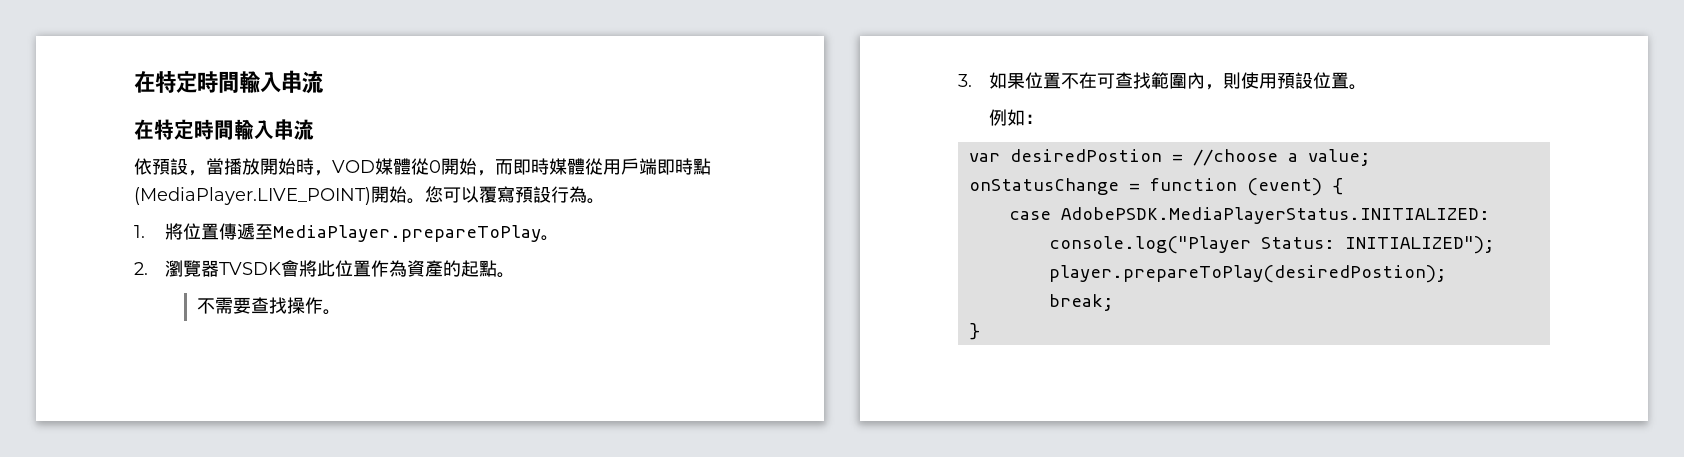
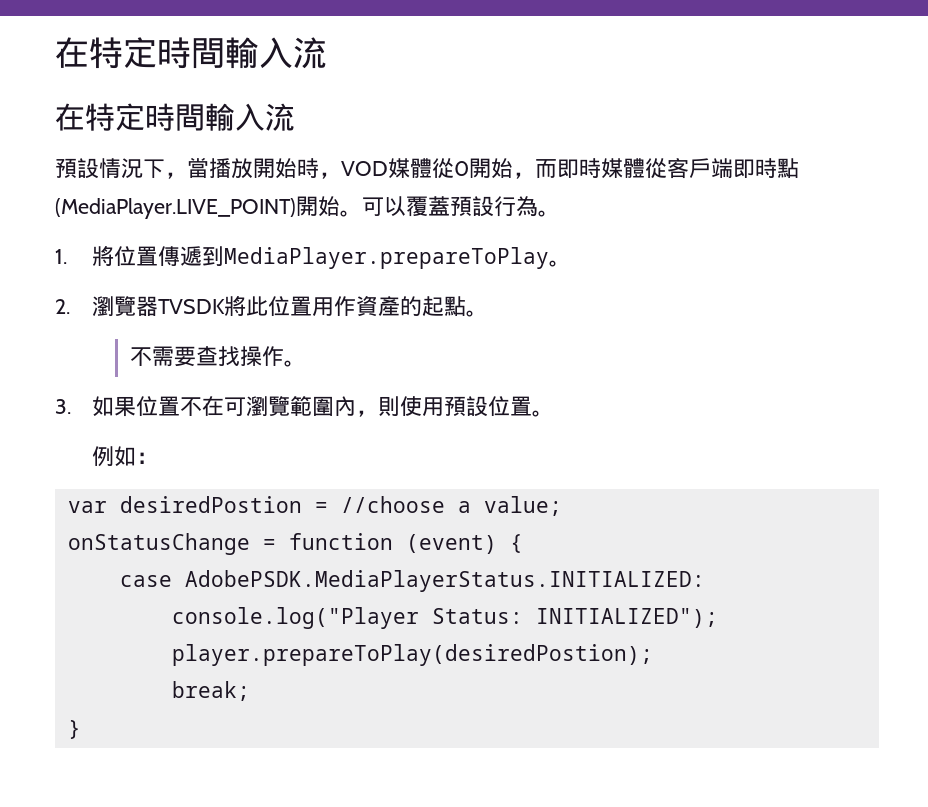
[134,70,302,93] 在特定時間輸入串 -> [55,37,293,69] 在特定時間輸入
[274,119,314,140] [134,158,188,175] 串流 // 依預設 -> [265,103,295,131] [55,158,165,179] 流 // 預設情況下
[603,159,621,175] 用 -> [667,158,689,179] 客
[425,186,515,203] 您可以覆寫 -> [361,196,450,217] 可以覆蓋
[255,224,274,240] 至 -> [202,246,225,266] 到
[281,260,300,277] 會 -> (226, 306) none
[371,260,408,277] 作為 -> [312,296,357,316] 用作
[1115,72,1152,89] 查找 -> [246,396,291,417] 瀏覽

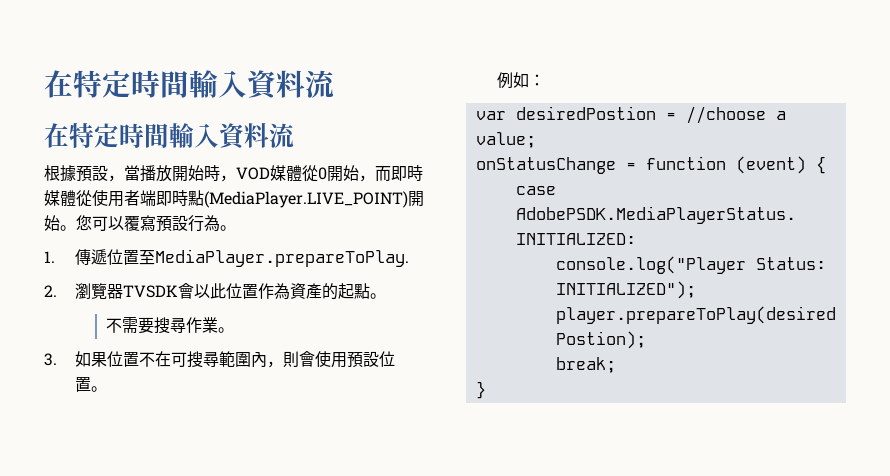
[55,37,293,69] 在特定時間輸入 -> [44,70,305,100] 在特定時間輸入資料
[265,103,295,131] [55,158,165,179] 流 // 預設情況下 -> [219,123,294,150] [44,165,108,182] 資料流 // 根據預設
[667,158,711,179] 客戶 -> [92,190,140,207] 使用者
[361,196,450,217] 可以覆蓋 -> [76,215,156,232] 您可以覆寫
[92,245,572,269] 將位置傳遞到MediaPlayer.prepareToPlay。 -> [75,249,410,267] 傳遞位置至MediaPlayer.prepareToPlay.
[224,295,357,316] 將此位置用作 -> [178,283,291,300] 會以此位置作為
[195,346,284,366] 查找操作 -> [154,317,219,334] 搜尋作業
[246,396,291,417] 瀏覽 -> [187,351,220,368] 搜尋
(401, 406) none -> [299,351,316,367] 會

